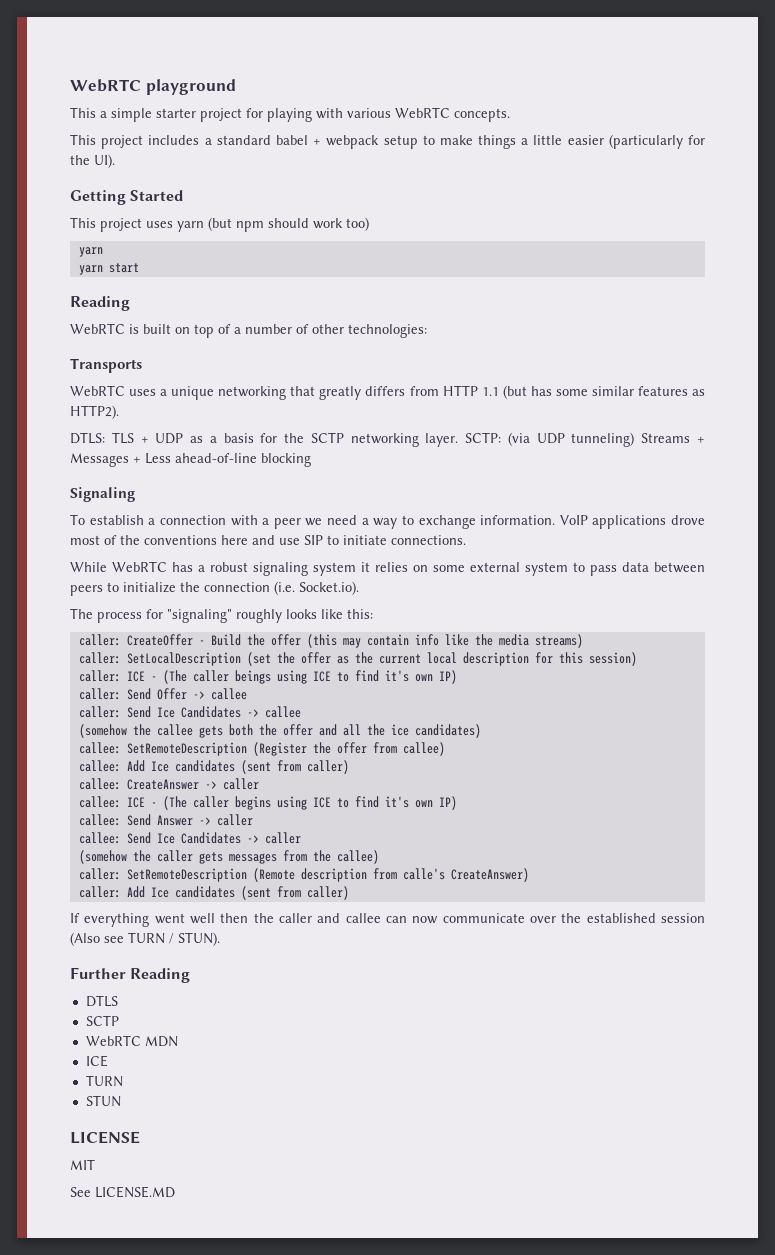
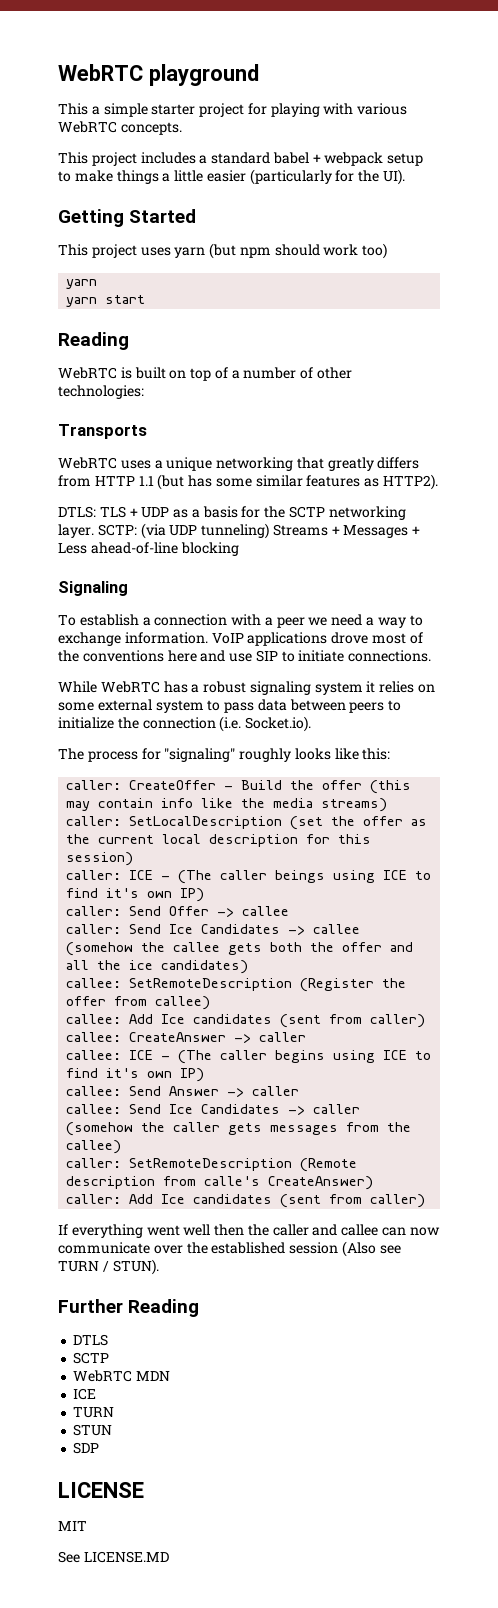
(121, 1101) none -> [73,1442,100,1454] // SDP

